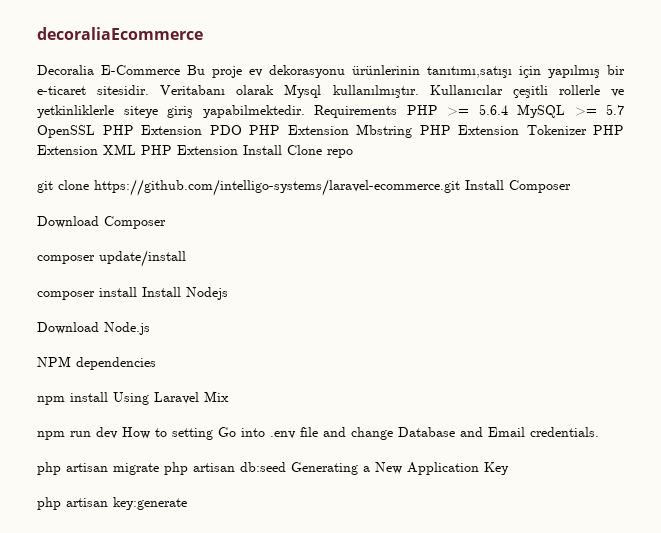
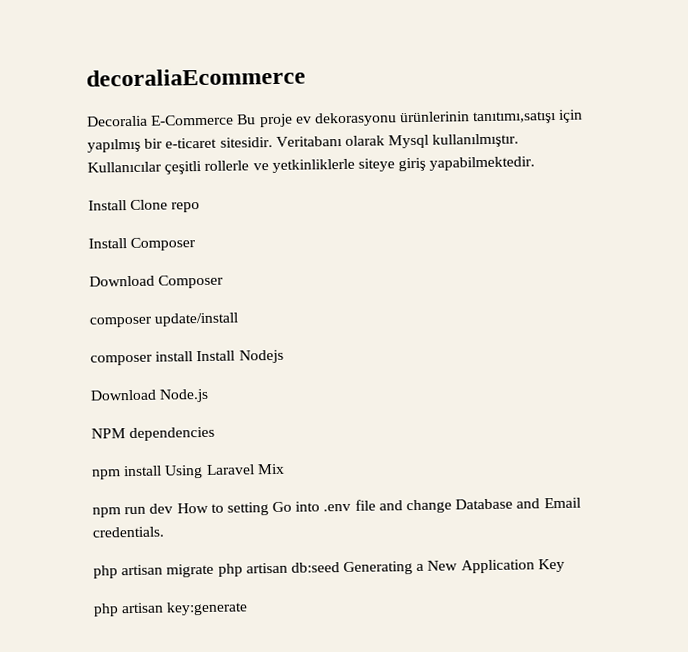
[314,104,624,118] [37,124,624,138] [37,144,238,155] Requirements PHP >= 5.6.4 MySQL >= 5.7 OpenSSL PHP Extension PDO PHP Extension Mbstring PHP Extension Tokenizer PHP Extension XML PHP Extension -> (536, 163) //
[37,179,460,196] git clone https://github.com/intelligo-systems/laravel-ecommerce.git -> (201, 207) none

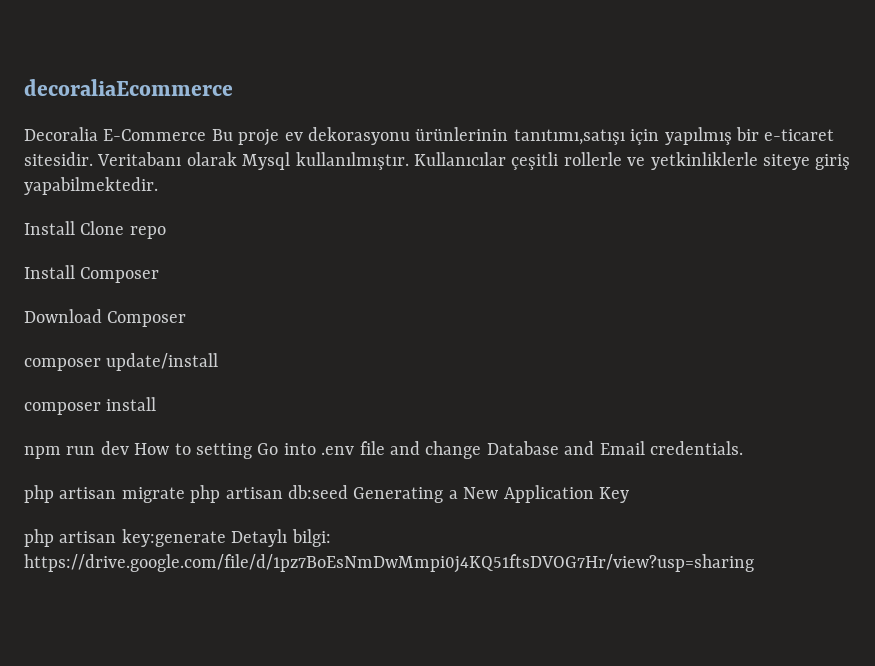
[196,349,284,364] [90,388,210,403] [91,426,216,442] [92,463,285,480] Install Nodejs // Download Node.js // NPM dependencies // npm install Using Laravel Mix -> (157, 404) none
(249, 608) none -> [231,529,331,547] [24,554,754,573] Detaylı bilgi: https://drive.google.com/file/d/1pz7BoEsNmDwMmpi0j4KQ51ftsDVOG7Hr/view?usp=sharing

